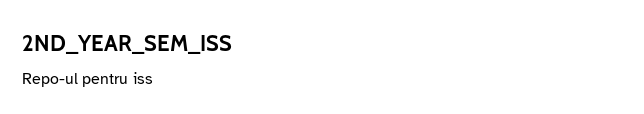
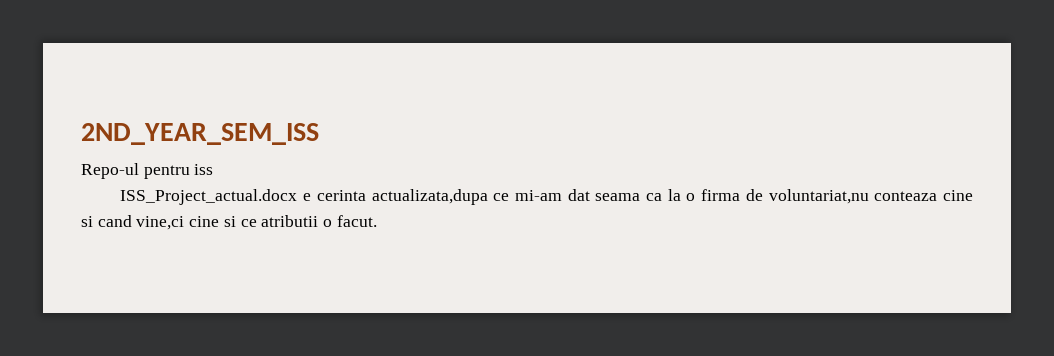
(153, 78) none -> [120,189,973,205] [81,215,377,230] // ISS_Project_actual.docx e cerinta actualizata,dupa ce mi-am dat seama ca la o firma de voluntariat,nu conteaza cine si cand vine,ci cine si ce atributii o facut.

